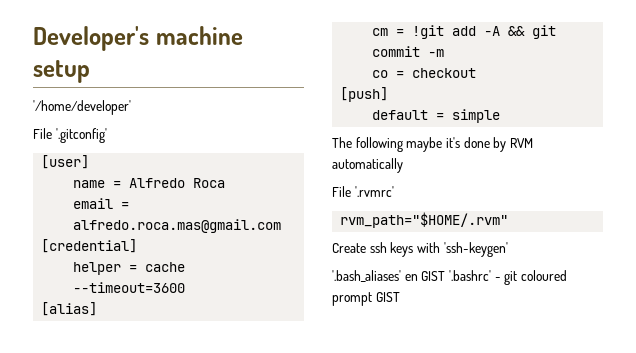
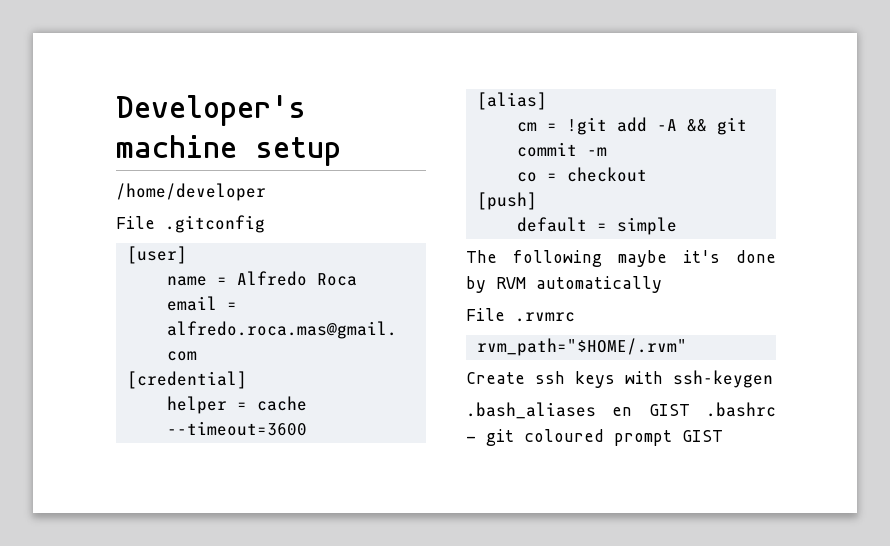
[33,100,131,115] [33,128,107,143] '/home/developer' // File '.gitconfig' -> [116,183,266,201] [116,215,265,233] /home/developer // File .gitconfig
[354,186,394,197] '.rvmrc' -> [515,312,575,322] .rvmrc
[443,242,508,257] [332,270,401,282] 'ssh-keygen' // '.bash_aliases' -> [673,370,773,388] [466,402,596,419] ssh-keygen // .bash_aliases
[448,270,491,281] '.bashrc' -> [706,402,776,417] .bashrc

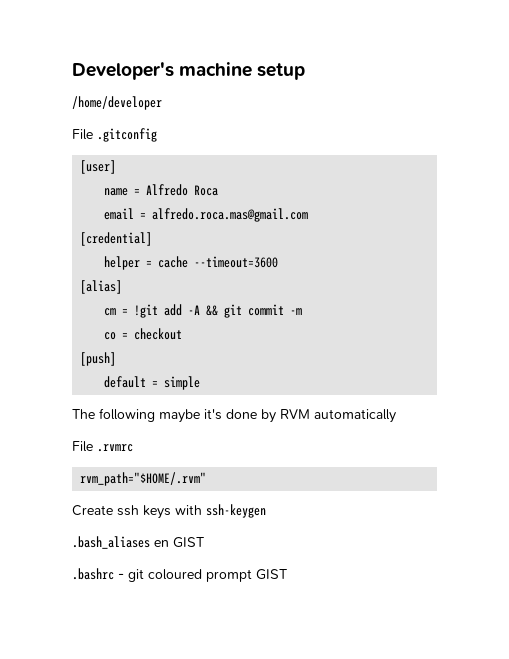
(690, 410) none -> (204, 542) //

